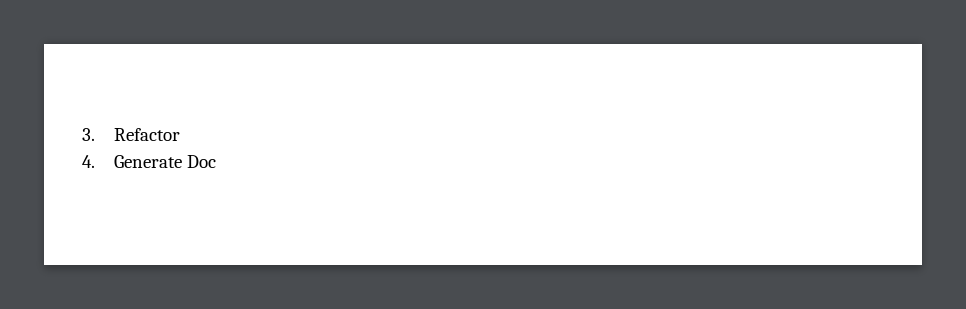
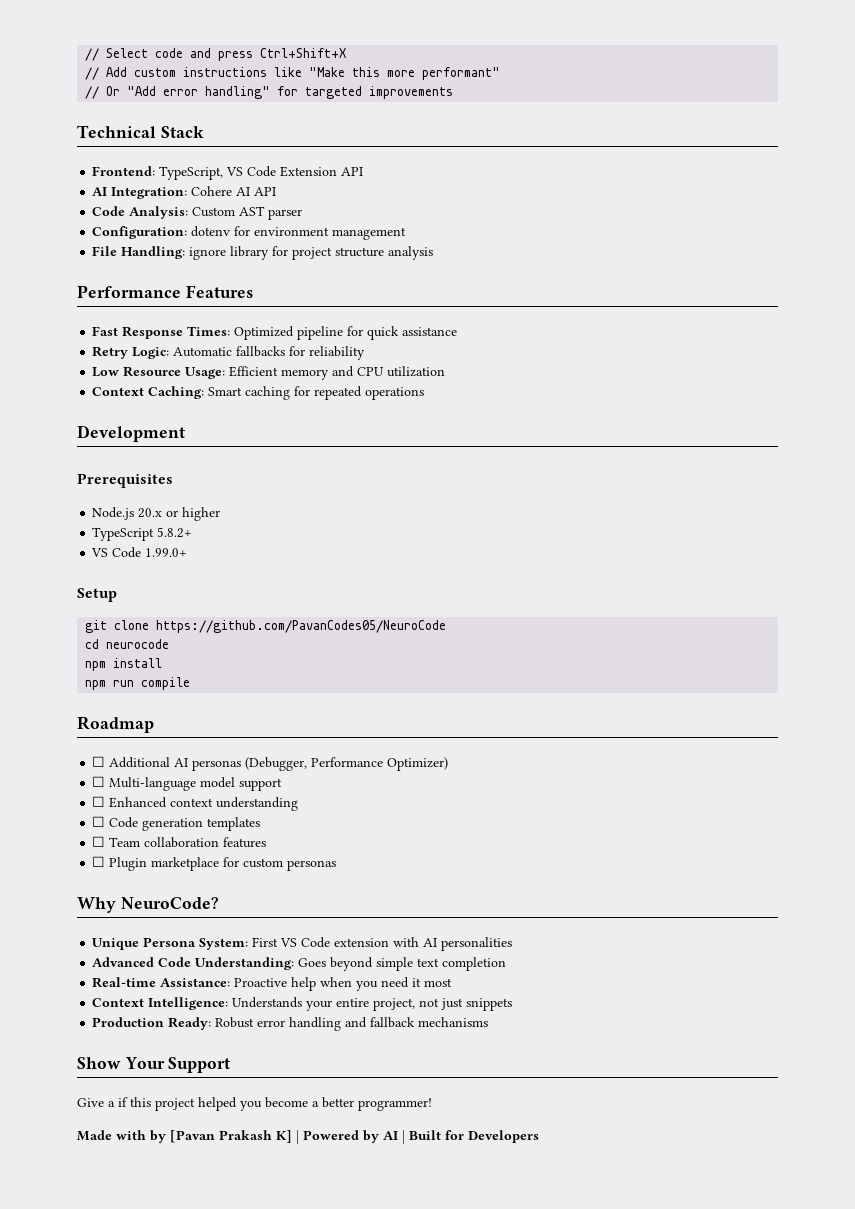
[82,128,180,141] [82,155,216,168] 3. Refactor // 4. Generate Doc -> [85,48,347,61] [85,67,501,80] [85,86,454,99] [77,125,204,138] [92,166,364,180] [92,186,277,199] [92,206,303,220] [92,226,407,240] [92,246,434,260] [77,285,253,298] [92,326,458,340] [92,346,366,360] [92,366,446,380] [92,386,425,400] [77,425,185,442] [77,473,173,488] [92,507,221,521] [92,527,193,541] [91,547,188,558] [77,588,117,602] [85,620,447,633] [85,639,170,649] [85,658,163,671] [85,677,191,690] [77,716,154,733] [92,756,449,771] [92,776,283,791] [92,796,299,811] [92,816,261,831] [92,836,267,848] [92,856,337,871] [77,897,219,913] [92,937,513,951] [92,957,507,971] [92,977,453,991] [92,997,513,1011] [92,1017,489,1031] [77,1057,231,1073] [77,1097,432,1111] [77,1130,539,1144] // Select code and press Ctrl+Shift+X // // Add custom instructions like "Make this more performant" // // Or "Add error handling" for targeted improvements // Technical Stack // Frontend: TypeScript, VS Code Extension API // AI Integration: Cohere AI API // Code Analysis: Custom AST parser // Configuration: dotenv for environment management // File Handling: ignore library for project structure analysis // Performance Features // Fast Response Times: Optimized pipeline for quick assistance // Retry Logic: Automatic fallbacks for reliability // Low Resource Usage: Efficient memory and CPU utilization // Context Caching: Smart caching for repeated operations // Development // Prerequisites // Node.js 20.x or higher // TypeScript 5.8.2+ // VS Code 1.99.0+ // Setup // git clone https://github.com/PavanCodes05/NeuroCode // cd neurocode // npm install // npm run compile // Roadmap // ☐ Additional AI personas (Debugger, Performance Optimizer) // ☐ Multi-language model support // ☐ Enhanced context understanding // ☐ Code generation templates // ☐ Team collaboration features // ☐ Plugin marketplace for custom personas // Why NeuroCode? // Unique Persona System: First VS Code extension with AI personalities // Advanced Code Understanding: Goes beyond simple text completion // Real-time Assistance: Proactive help when you need it most // Context Intelligence: Understands your entire project, not just snippets // Production Ready: Robust error handling and fallback mechanisms // Show Your Support // Give a if this project helped you become a better programmer! // Made with by [Pavan Prakash K] | Powered by AI | Built for Developers

